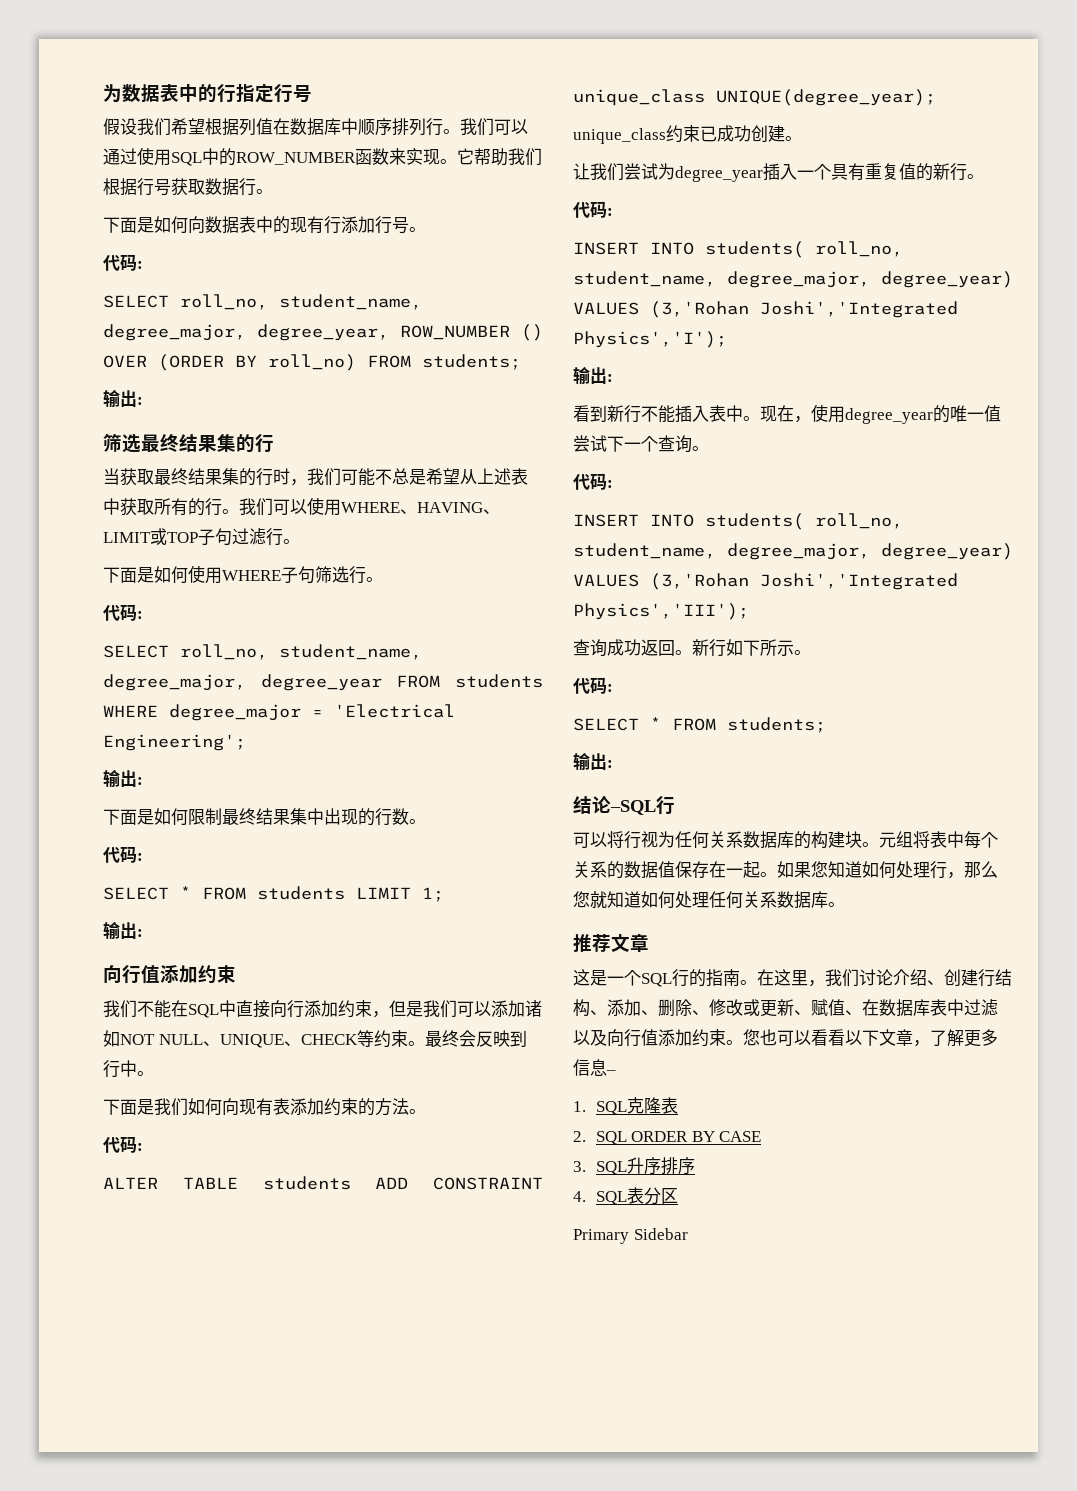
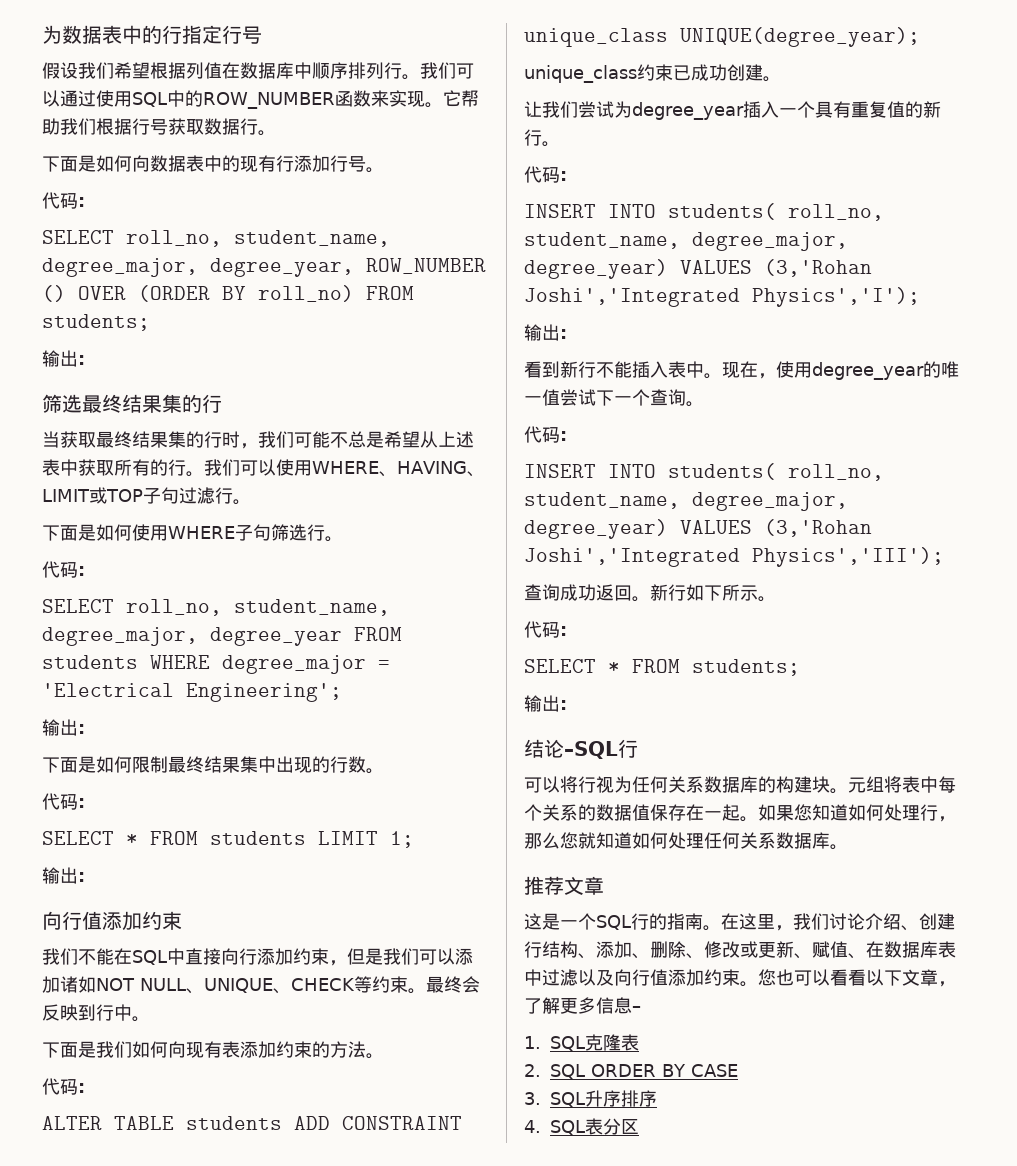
[573,1228,688,1244] // Primary Sidebar -> (639, 1126) none

